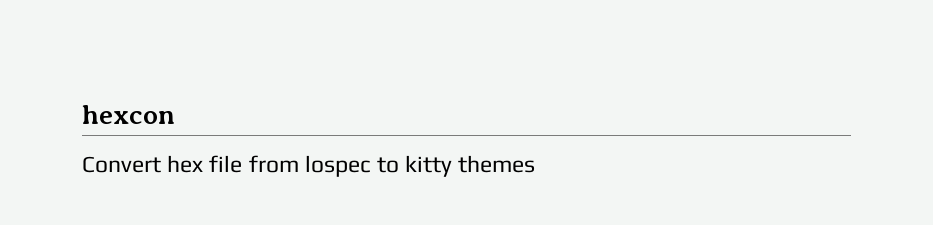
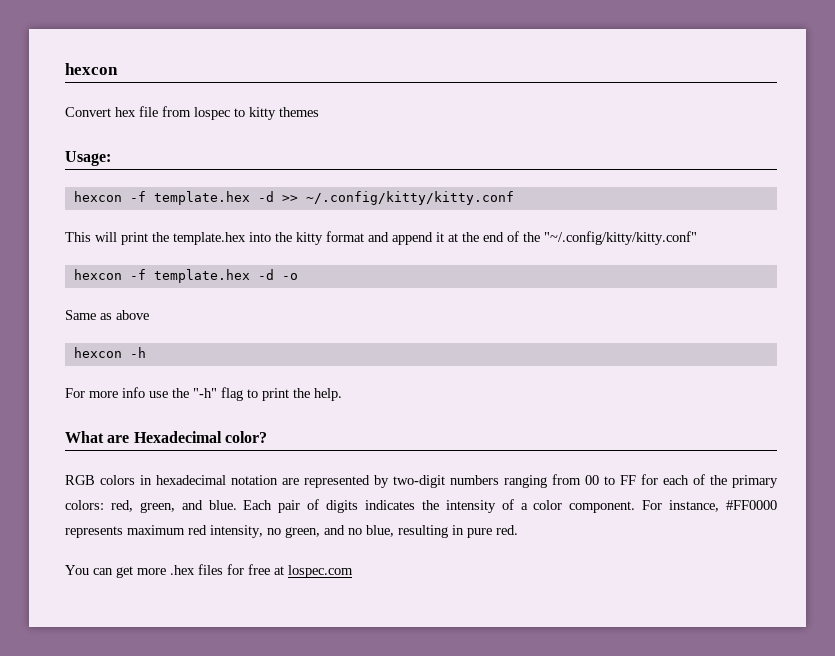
(536, 164) none -> [65,151,111,166] [73,191,514,205] [65,231,697,245] [73,269,298,283] [65,310,149,320] [73,347,146,358] [65,387,342,401] [65,431,267,443] [65,474,778,488] [65,499,778,513] [65,525,518,538] [65,564,353,578] // Usage: // hexcon -f template.hex -d >> ~/.config/kitty/kitty.conf // This will print the template.hex into the kitty format and append it at the end of the "~/.config/kitty/kitty.conf" // hexcon -f template.hex -d -o // Same as above // hexcon -h // For more info use the "-h" flag to print the help. // What are Hexadecimal color? // RGB colors in hexadecimal notation are represented by two-digit numbers ranging from 00 to FF for each of the primary colors: red, green, and blue. Each pair of digits indicates the intensity of a color component. For instance, #FF0000 represents maximum red intensity, no green, and no blue, resulting in pure red. // You can get more .hex files for free at lospec.com

